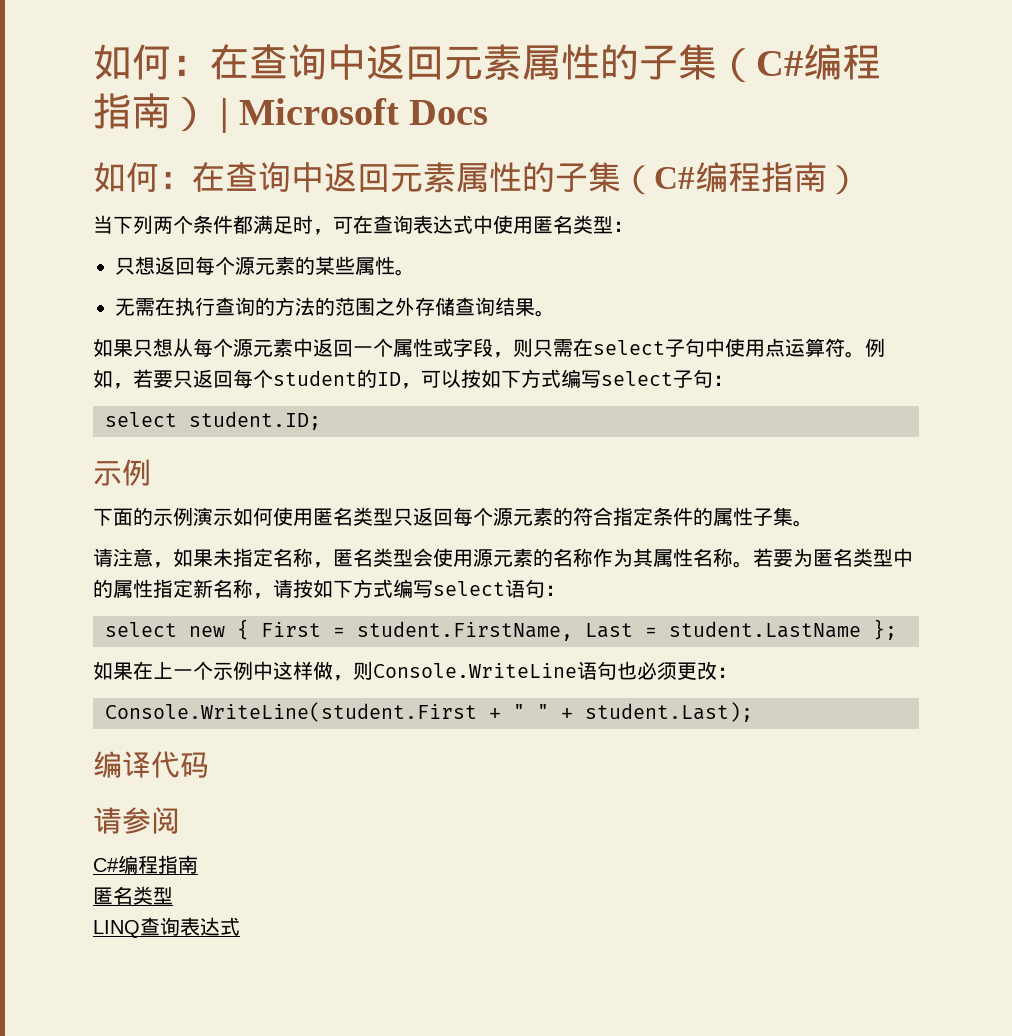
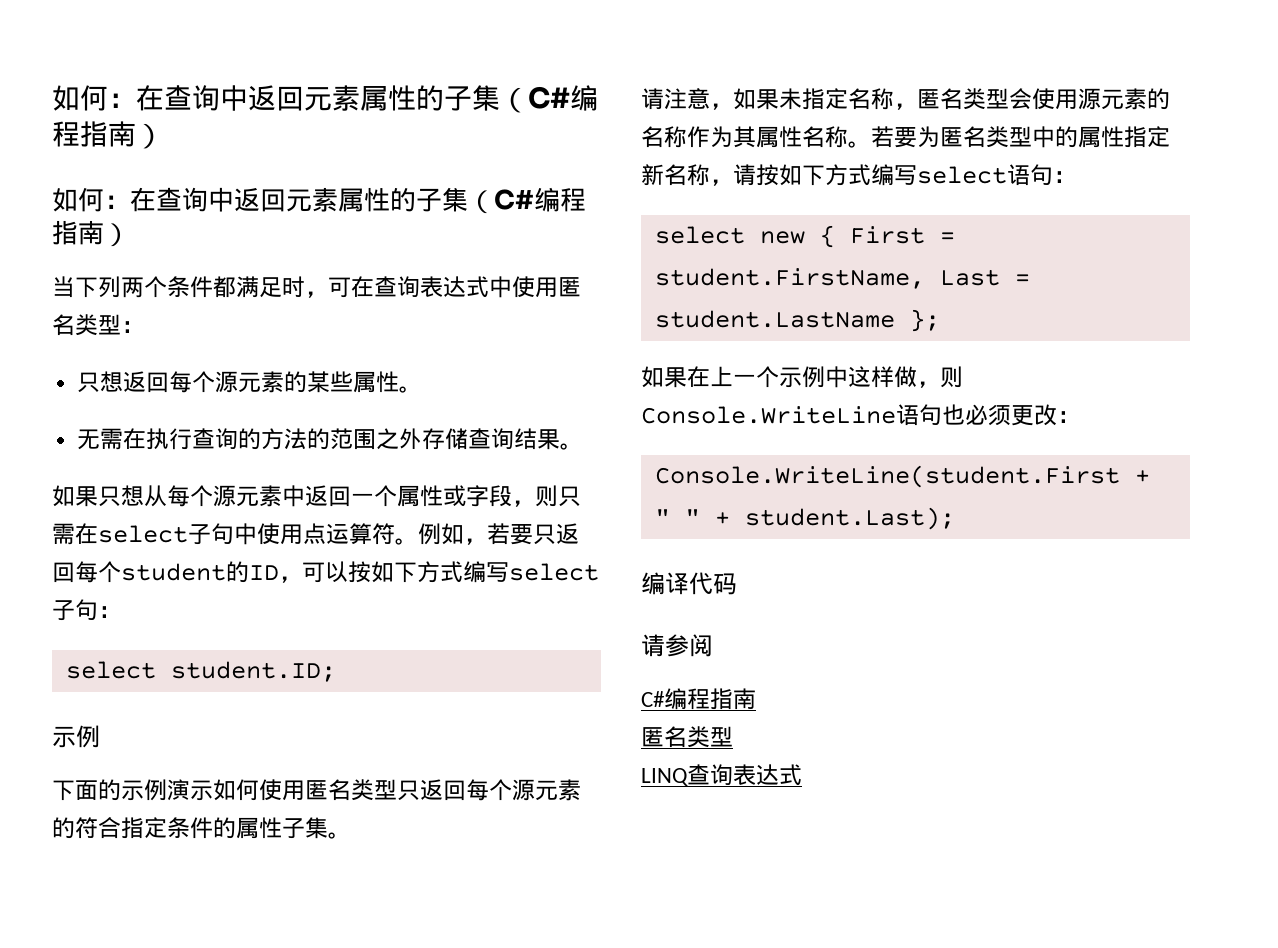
[220,98,489,133] | Microsoft Docs -> (164, 136) none

